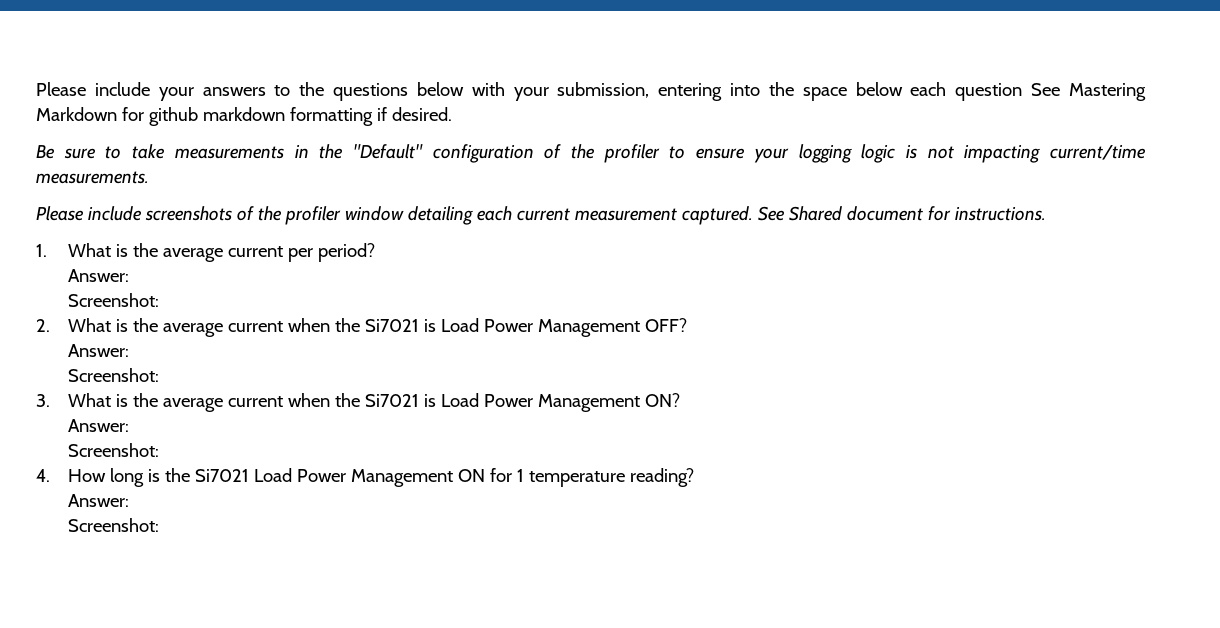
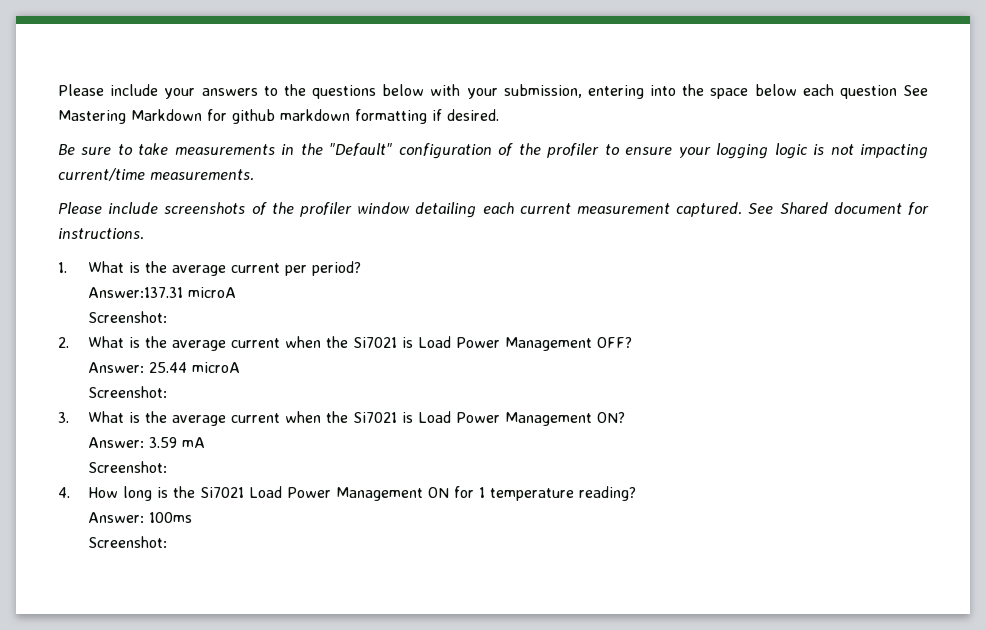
[67,269,129,282] Answer: -> [87,287,236,298] Answer:137.31 microA
(129, 350) none -> [148,362,240,373] 25.44 microA
(129, 425) none -> [148,437,205,448] 3.59 mA
(129, 500) none -> [148,512,192,523] 100ms

